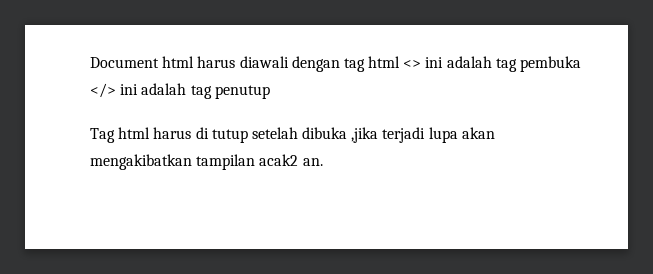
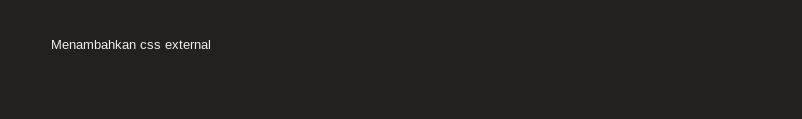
[90,56,582,72] [90,83,270,99] [90,127,495,143] [90,154,323,170] Document html harus diawali dengan tag html <> ini adalah tag pembuka </> ini adalah tag penutup // Tag html harus di tutup setelah dibuka ,jika terjadi lupa akan mengakibatkan tampilan acak2 an. -> [51,40,211,49] Menambahkan css external

